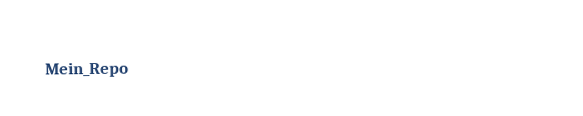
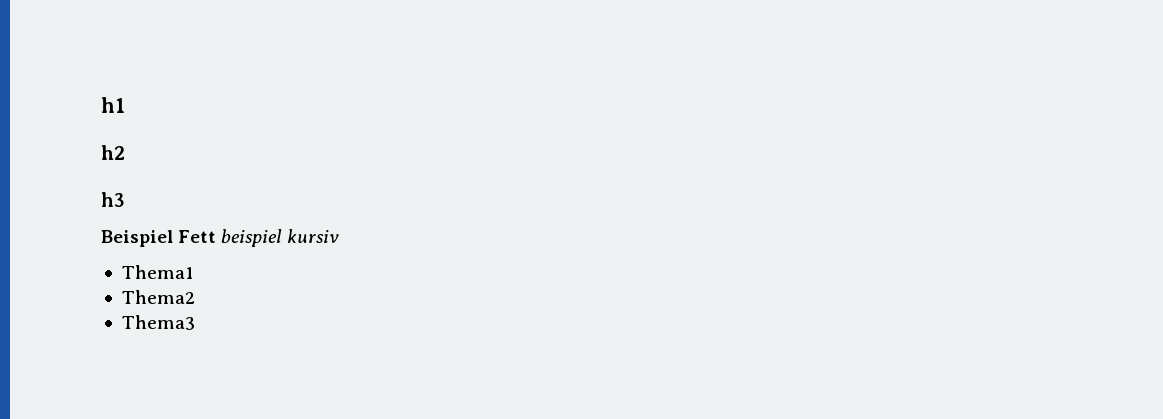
[45,61,129,78] Mein_Repo -> [101,97,125,113] [101,145,125,160] [101,192,125,207] [101,229,340,247] [121,265,193,279] [121,290,195,304] [121,315,195,330] h1 // h2 // h3 // Beispiel Fett beispiel kursiv // Thema1 // Thema2 // Thema3

